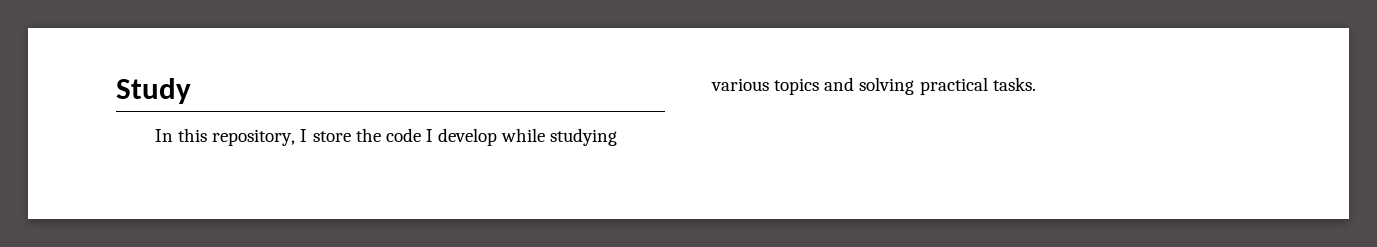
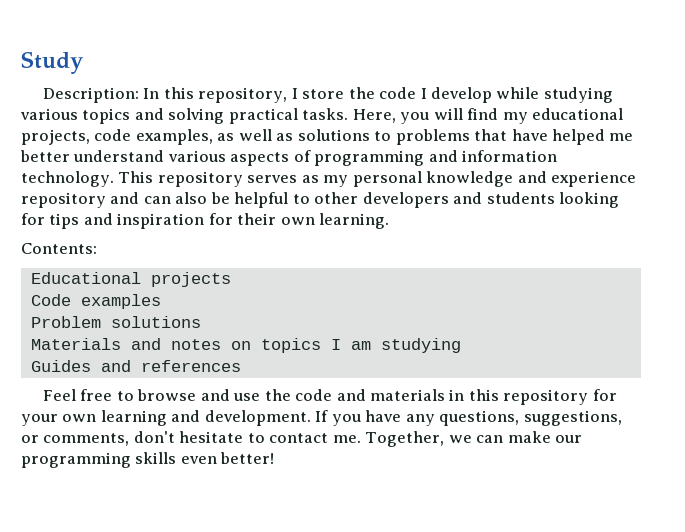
(191, 91) none -> [42,87,139,103] Description:
(1036, 84) none -> [352,108,624,124] [21,129,634,145] [20,150,558,166] [21,171,637,187] [21,192,620,208] [21,213,390,229] [21,243,97,254] [30,272,231,287] [30,294,161,309] [30,316,201,328] [30,338,461,353] [30,360,241,372] [42,389,617,405] [21,410,622,426] [21,431,582,447] [21,452,275,468] Here, you will find my educational projects, code examples, as well as solutions to problems that have helped me better understand various aspects of programming and information technology. This repository serves as my personal knowledge and experience repository and can also be helpful to other developers and students looking for tips and inspiration for their own learning. // Contents: // Educational projects // Code examples // Problem solutions // Materials and notes on topics I am studying // Guides and references // Feel free to browse and use the code and materials in this repository for your own learning and development. If you have any questions, suggestions, or comments, don't hesitate to contact me. Together, we can make our programming skills even better!

